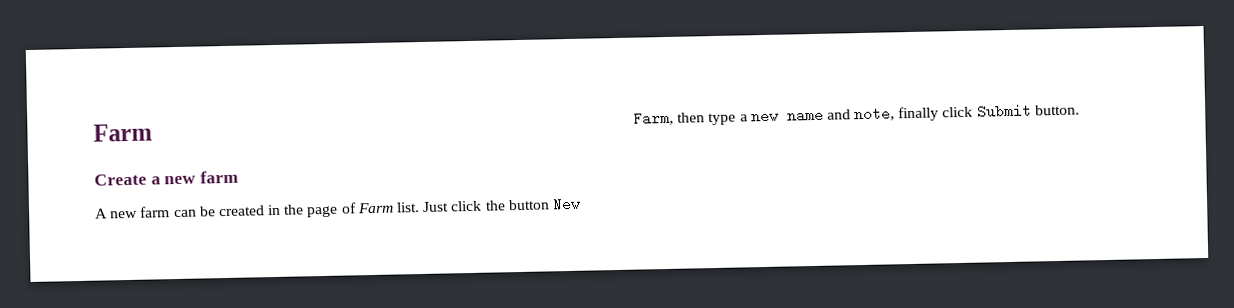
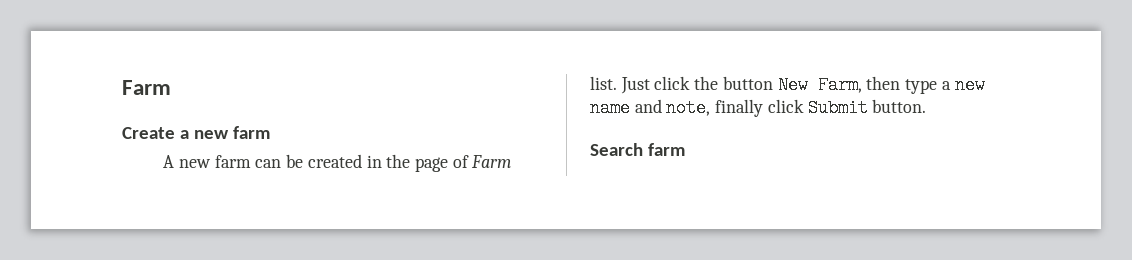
(1080, 110) none -> [590,143,686,156] // Search farm

